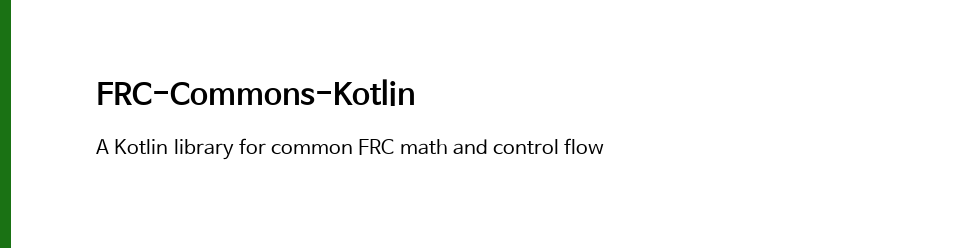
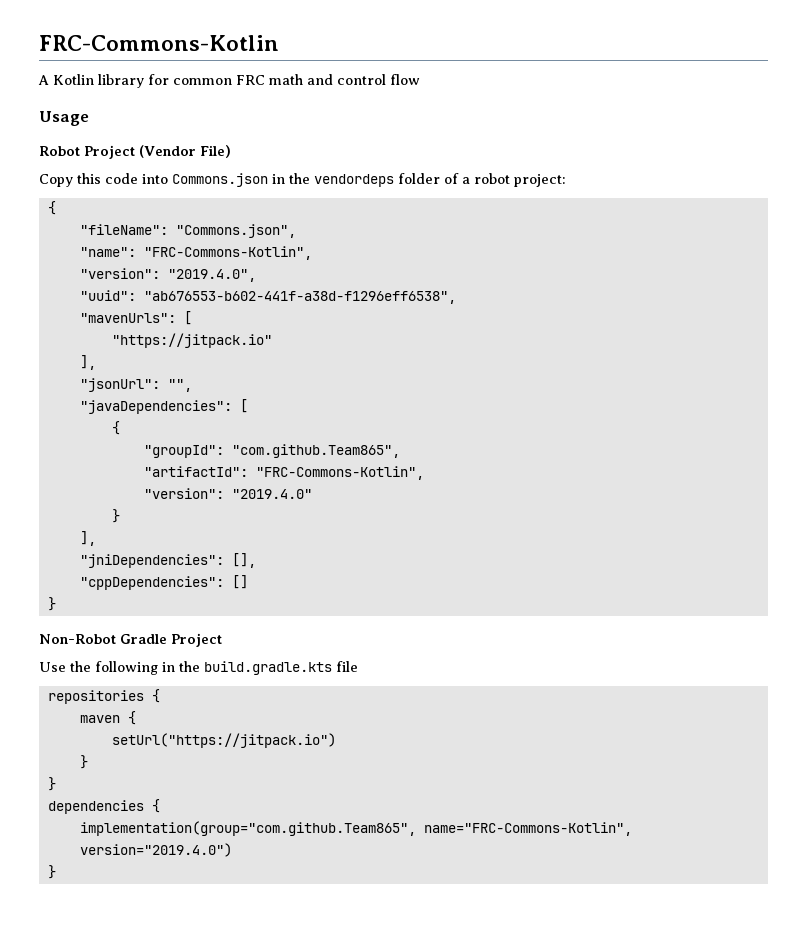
(605, 146) none -> [39,111,89,126] [39,145,231,159] [39,173,566,187] [47,201,56,215] [79,224,296,238] [79,246,312,260] [79,268,256,282] [79,290,456,304] [79,311,192,325] [111,333,272,348] [79,355,96,370] [79,378,192,392] [79,399,248,414] [111,421,120,435] [143,444,400,458] [143,466,424,480] [143,488,312,499] [111,509,120,523] [79,531,96,546] [79,553,256,568] [79,575,248,590] [47,597,56,611] [39,633,222,647] [39,661,358,675] [47,689,160,704] [79,711,136,725] [111,733,336,748] [79,755,88,769] [47,777,56,791] [47,799,160,814] [79,821,632,836] [79,843,232,857] [47,865,56,879] // Usage // Robot Project (Vendor File) // Copy this code into Commons.json in the vendordeps folder of a robot project: // { // "fileName": "Commons.json", // "name": "FRC-Commons-Kotlin", // "version": "2019.4.0", // "uuid": "ab676553-b602-441f-a38d-f1296eff6538", // "mavenUrls": [ // "https://jitpack.io" // ], // "jsonUrl": "", // "javaDependencies": [ // { // "groupId": "com.github.Team865", // "artifactId": "FRC-Commons-Kotlin", // "version": "2019.4.0" // } // ], // "jniDependencies": [], // "cppDependencies": [] // } // Non-Robot Gradle Project // Use the following in the build.gradle.kts file // repositories { // maven { // setUrl("https://jitpack.io") // } // } // dependencies { // implementation(group="com.github.Team865", name="FRC-Commons-Kotlin", version="2019.4.0") // }

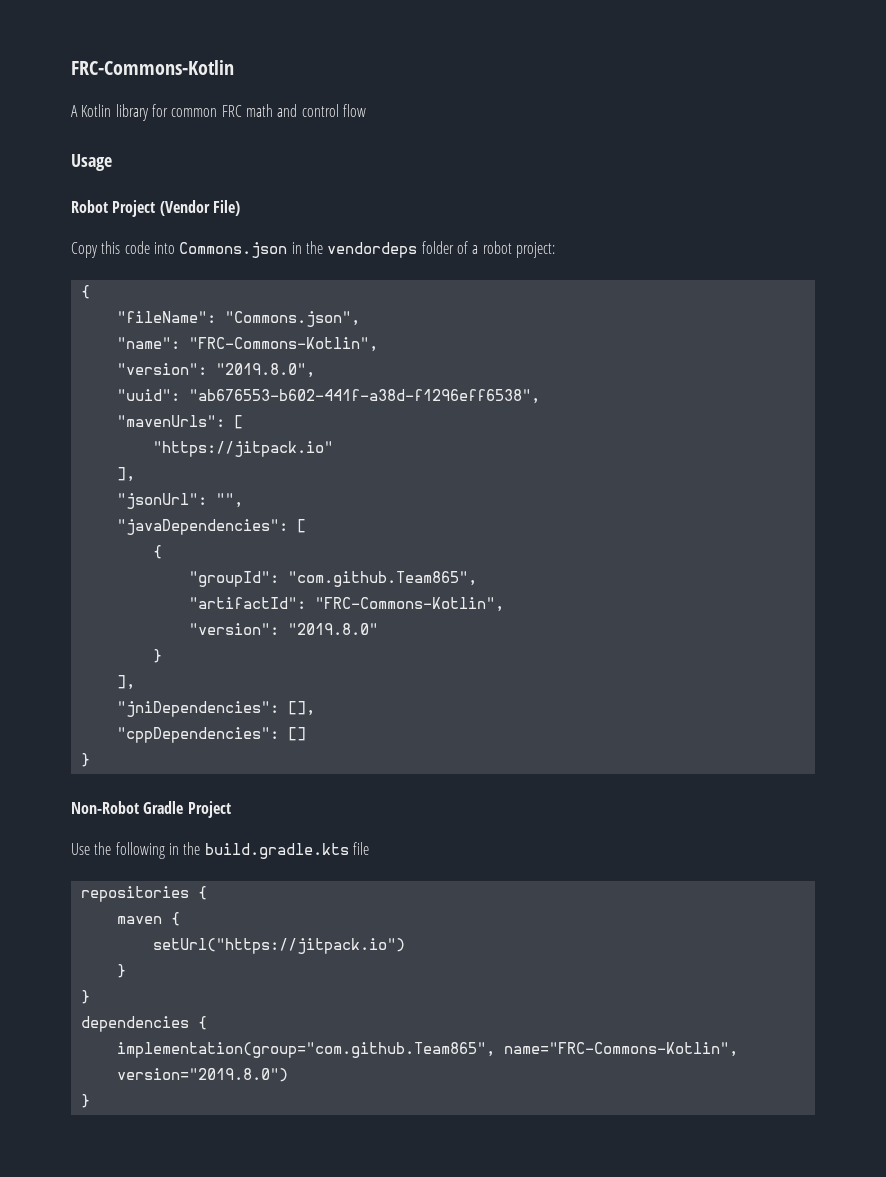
[167,269,256,282] "2019.4.0", -> [215,363,315,378] "2019.8.0",
[231,489,312,499] "2019.4.0" -> [287,623,378,635] "2019.8.0"
[79,843,232,857] version="2019.4.0") -> [116,1068,288,1082] version="2019.8.0")

